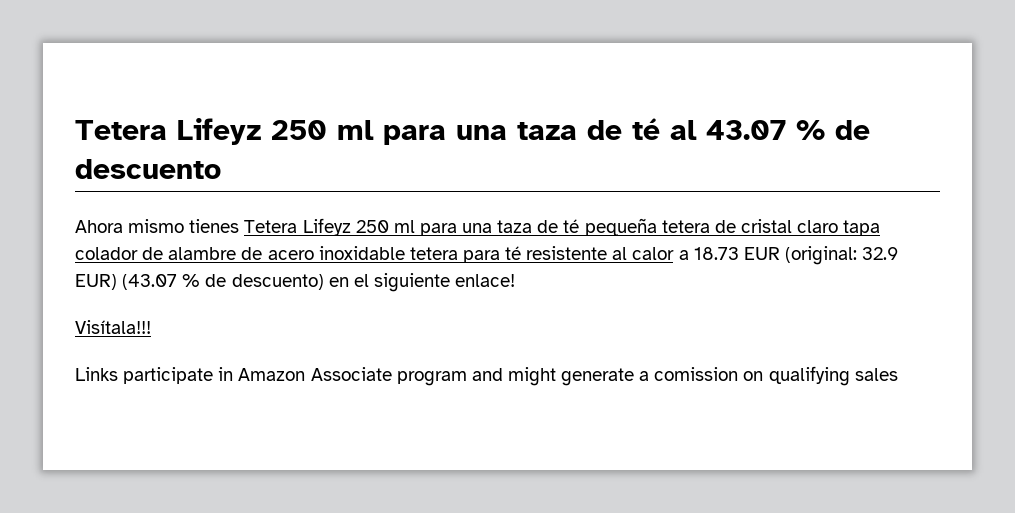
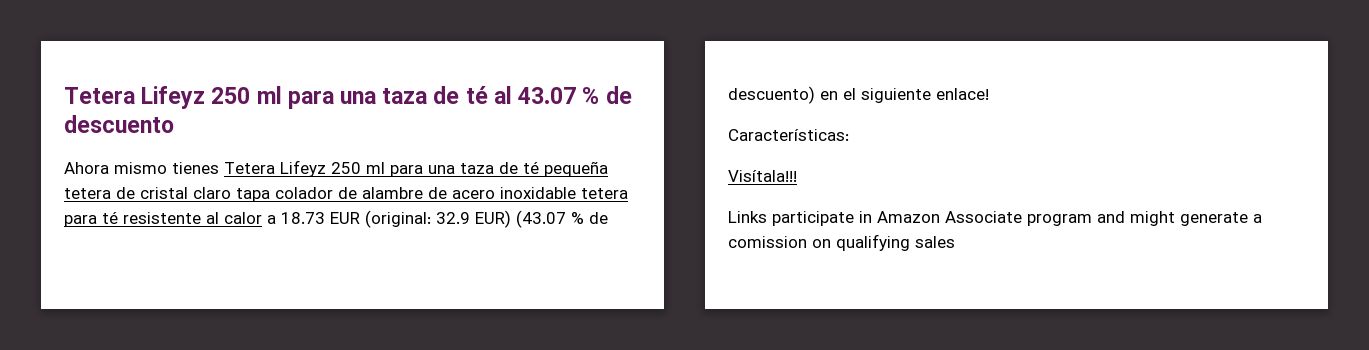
(516, 280) none -> [728,129,849,141] // Características:

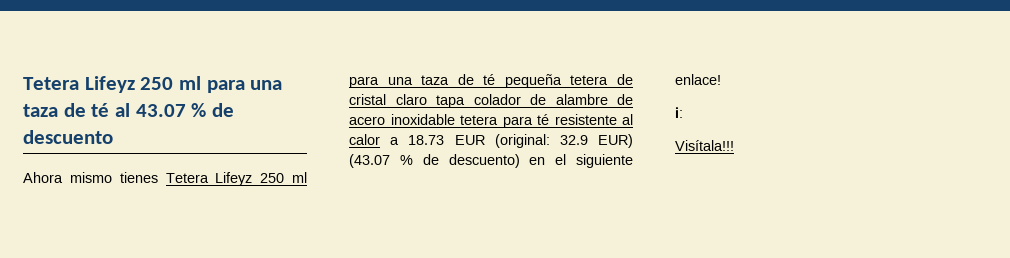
[728,129,849,141] Características: -> [675,107,683,118] ℹ:
[728,211,1262,226] [728,234,955,251] // Links participate in Amazon Associate program and might generate a comission on qualifying sales -> (734, 145) none

